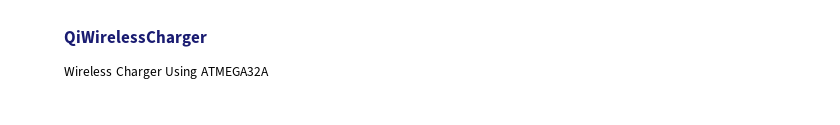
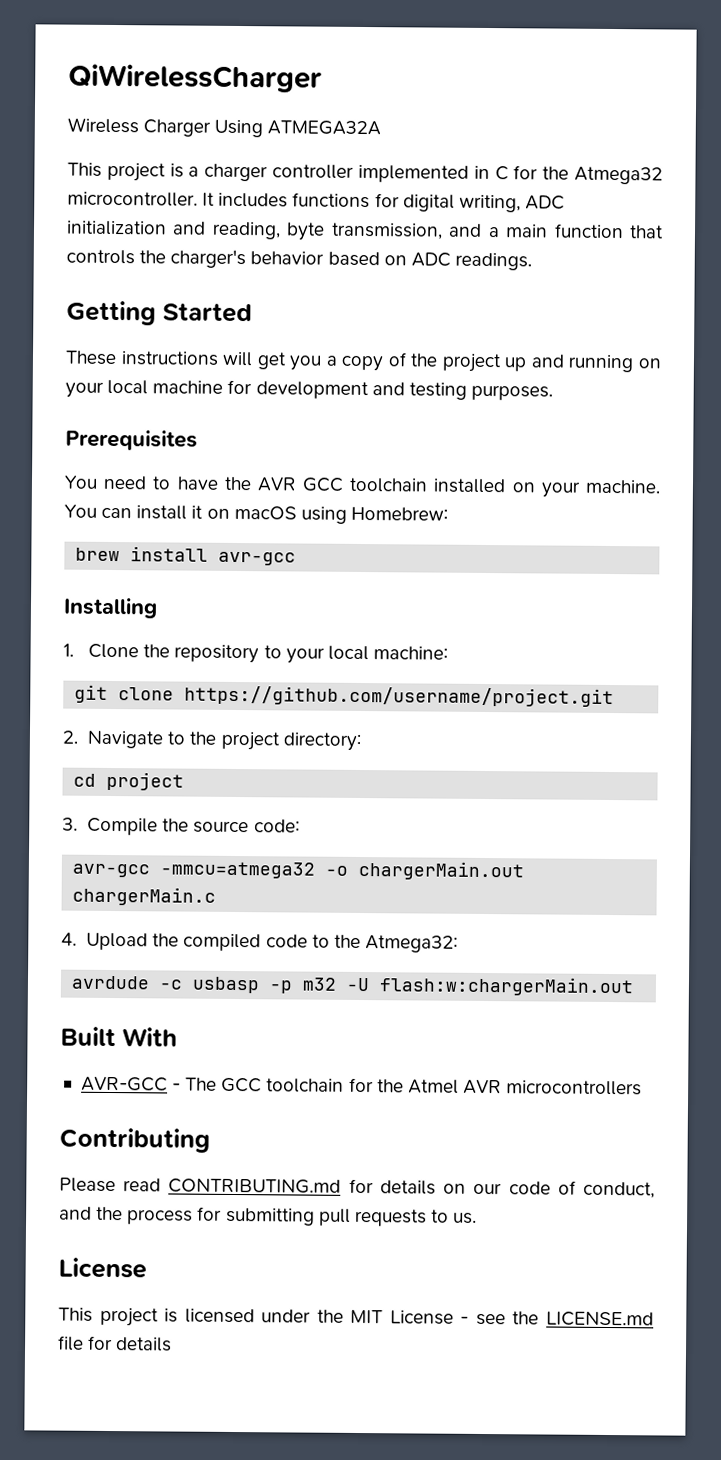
(269, 71) none -> [67,162,663,185] [67,191,565,213] [66,220,665,241] [66,249,532,271] [66,300,252,326] [65,350,662,373] [65,379,553,401] [65,429,198,451] [64,475,661,498] [64,504,448,524] [75,546,297,566] [63,597,158,619] [63,643,448,664] [74,684,615,708] [62,730,361,752] [73,771,185,791] [62,817,300,836] [72,860,525,881] [72,886,217,906] [61,932,458,953] [71,975,635,997] [60,1026,177,1047] [80,1076,643,1096] [59,1127,210,1153] [59,1177,655,1199] [59,1206,478,1227] [58,1257,147,1279] [58,1307,655,1327] [58,1335,173,1352] // This project is a charger controller implemented in C for the Atmega32 microcontroller. It includes functions for digital writing, ADC initialization and reading, byte transmission, and a main function that controls the charger's behavior based on ADC readings. // Getting Started // These instructions will get you a copy of the project up and running on your local machine for development and testing purposes. // Prerequisites // You need to have the AVR GCC toolchain installed on your machine. You can install it on macOS using Homebrew: // brew install avr-gcc // Installing // 1. Clone the repository to your local machine: // git clone https://github.com/username/project.git // 2. Navigate to the project directory: // cd project // 3. Compile the source code: // avr-gcc -mmcu=atmega32 -o chargerMain.out chargerMain.c // 4. Upload the compiled code to the Atmega32: // avrdude -c usbasp -p m32 -U flash:w:chargerMain.out // Built With // AVR-GCC - The GCC toolchain for the Atmel AVR microcontrollers // Contributing // Please read CONTRIBUTING.md for details on our code of conduct, and the process for submitting pull requests to us. // License // This project is licensed under the MIT License - see the LICENSE.md file for details

